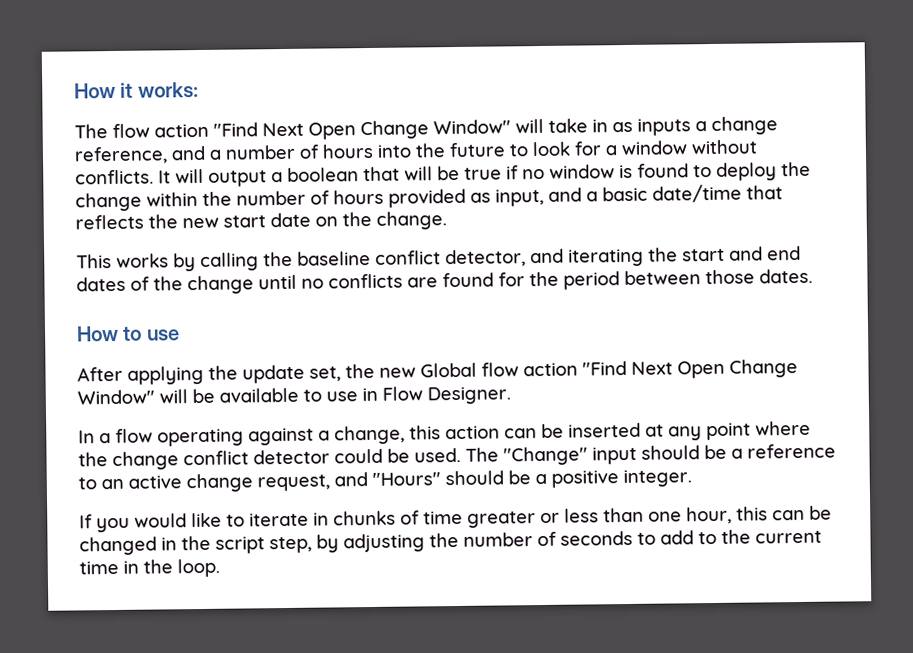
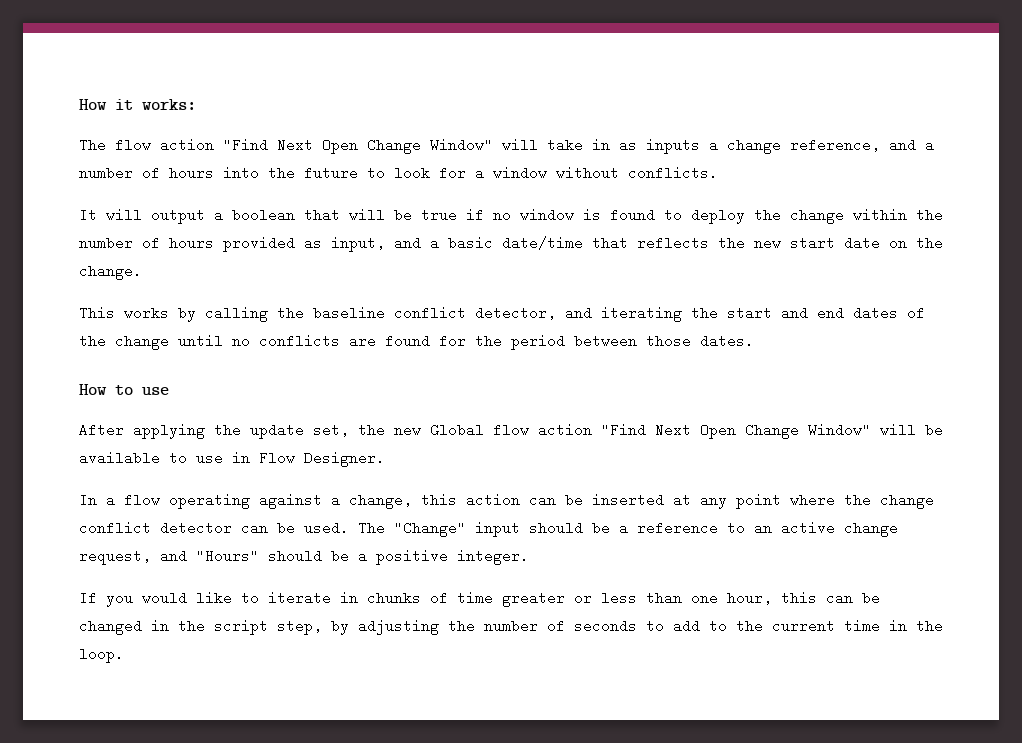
(154, 177) none -> (718, 173) //
[334,448,383,464] could -> [241,521,268,535] can

